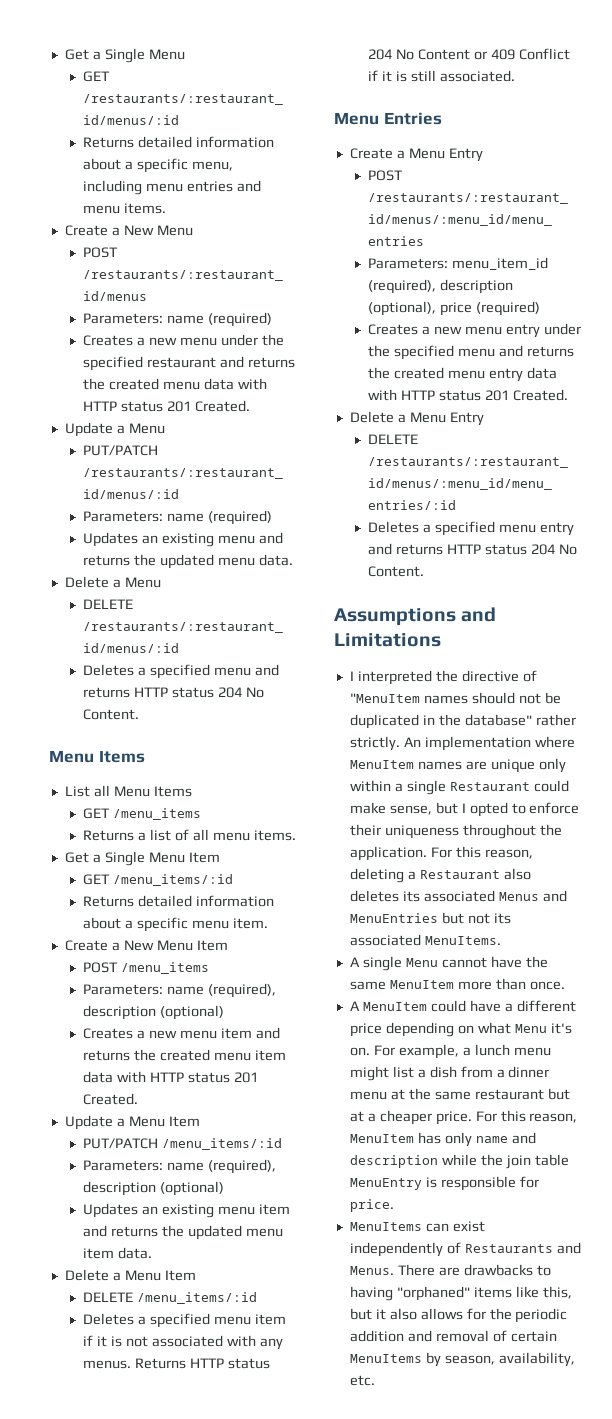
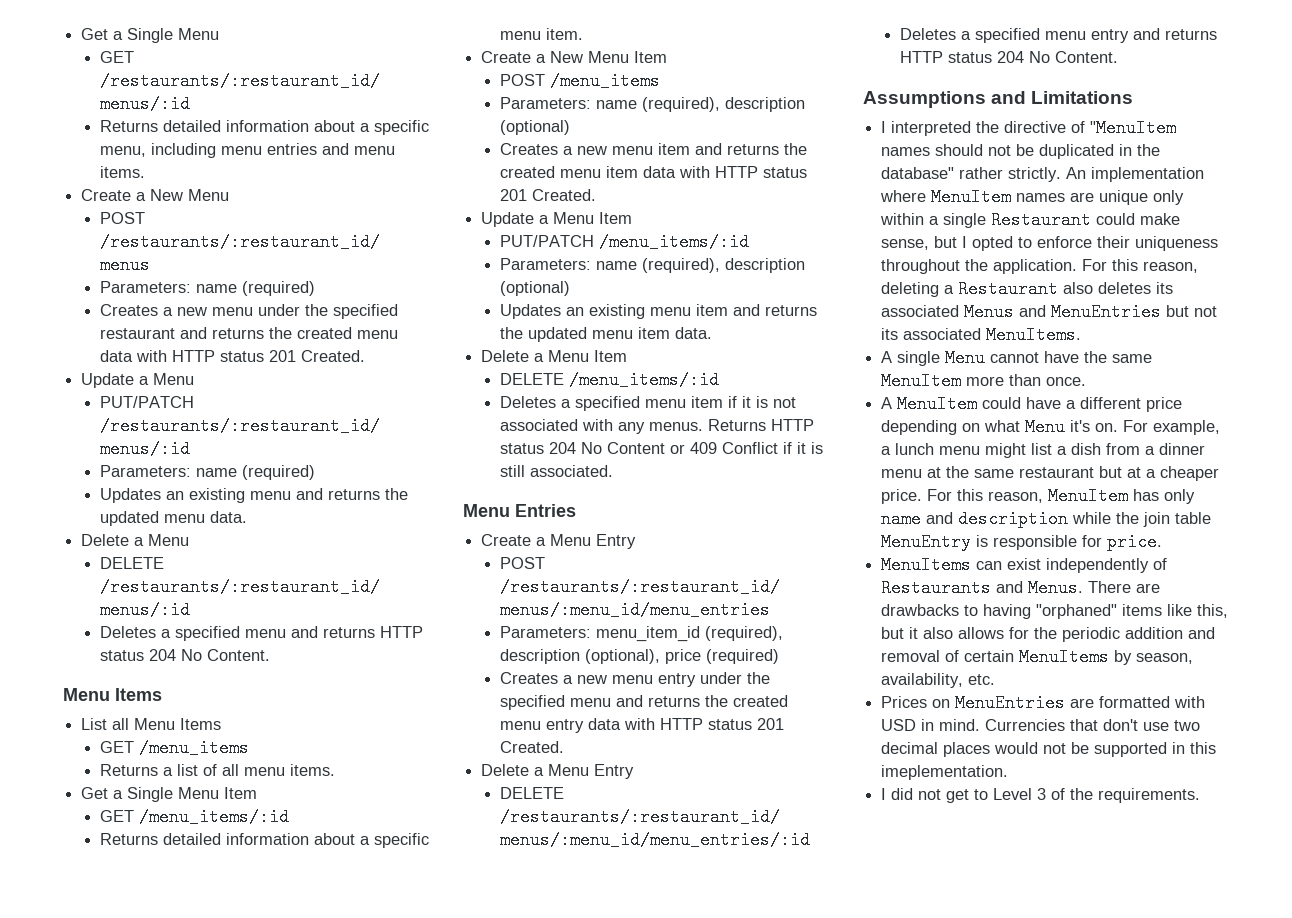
(375, 1380) none -> [881,694,1206,712] [881,719,1201,731] [881,742,1217,757] [881,765,1009,780] [881,788,1201,803] // Prices on MenuEntries are formatted with USD in mind. Currencies that don't use two decimal places would not be supported in this imeplementation. // I did not get to Level 3 of the requirements.

